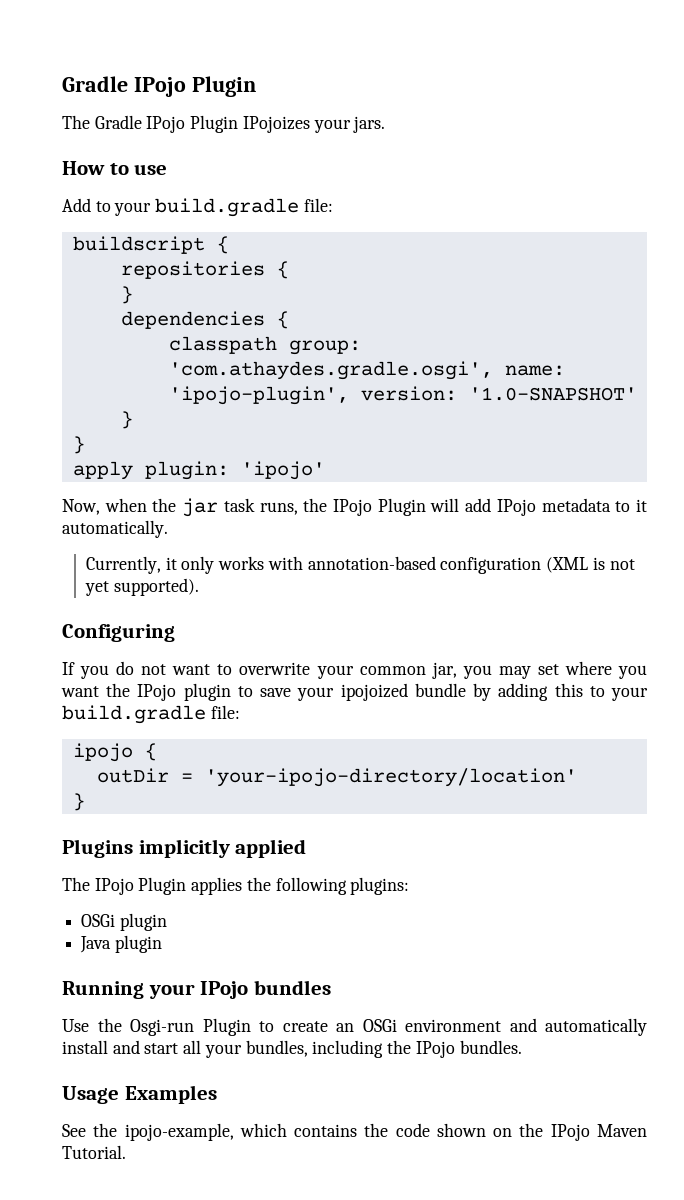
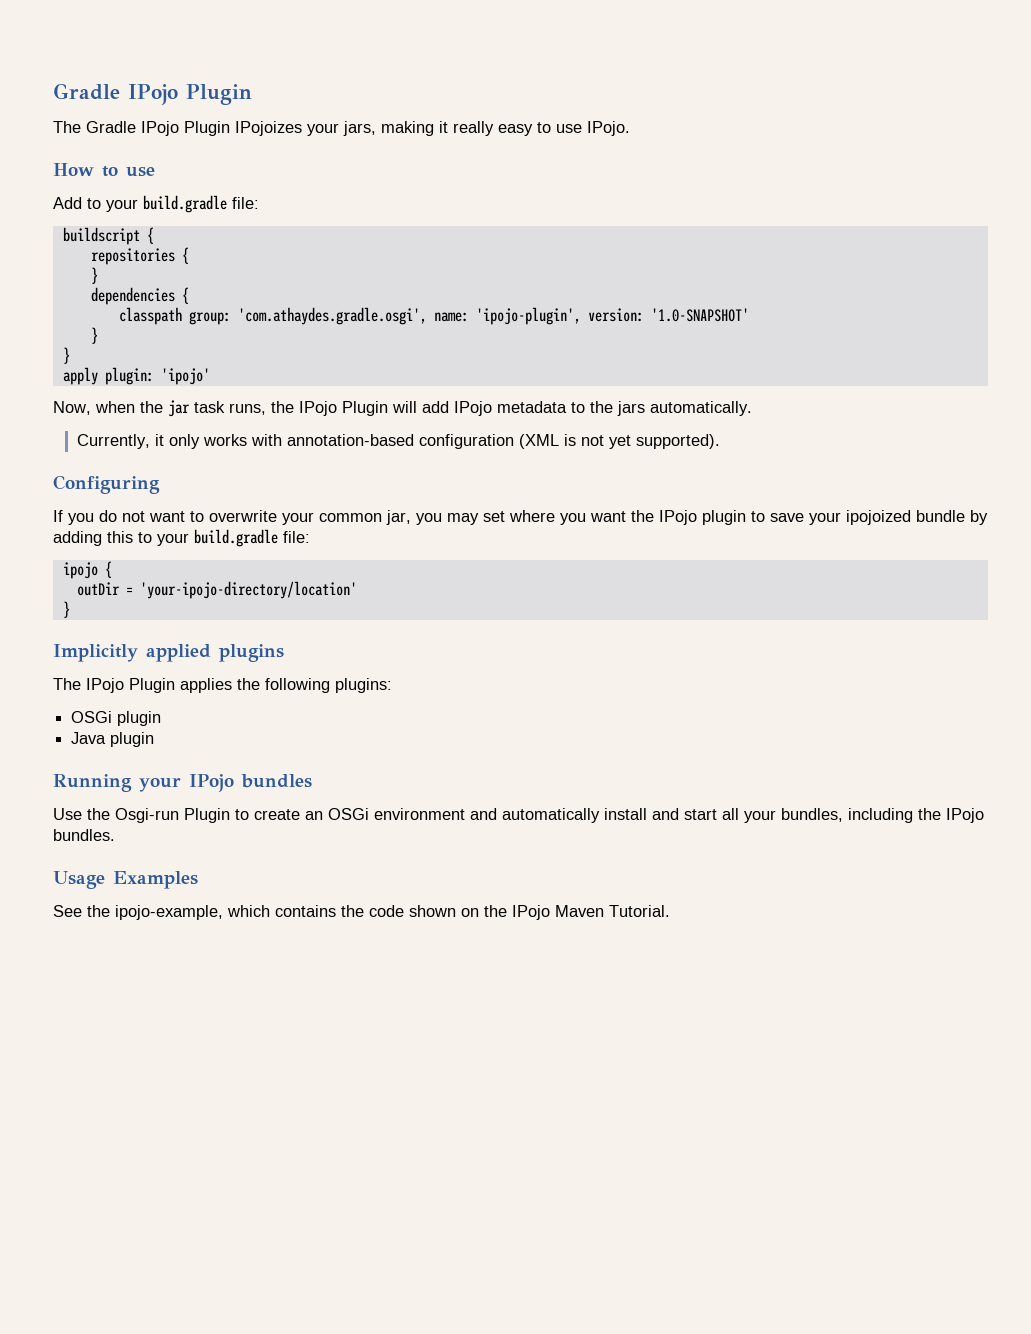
[353,116,386,133] jars. -> [343,121,630,136] jars, making it really easy to use IPojo.
[636,499,647,512] it -> [590,401,645,416] the jars
[62,839,230,858] Plugins implicitly -> [53,644,138,662] Implicitly
(307, 848) none -> [219,644,284,662] plugins

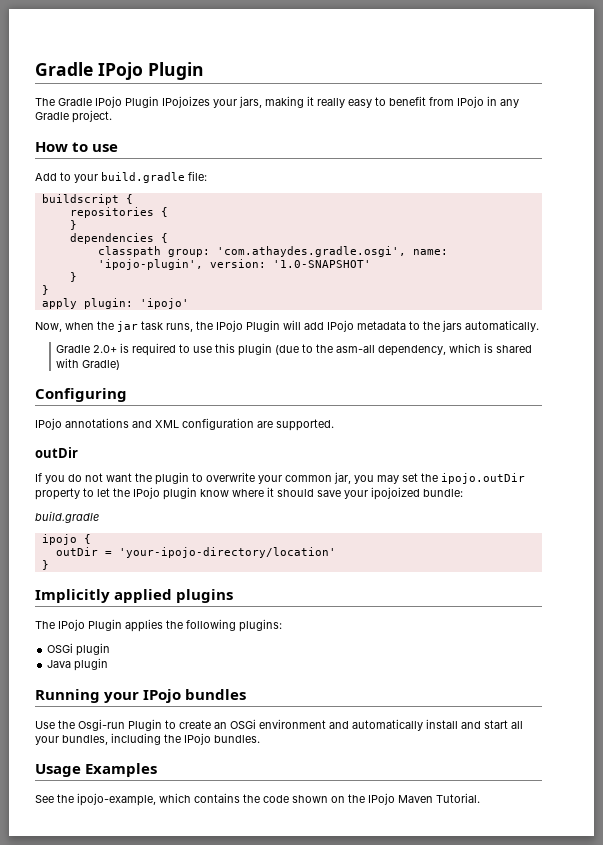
[556,121,630,136] use IPojo. -> [389,96,519,108] [35,110,112,123] benefit from IPojo in any Gradle project.
[77,434,721,449] [53,475,160,494] Currently, it only works with annotation-based configuration (XML is not yet supported). // Configuring -> [56,343,533,356] [56,358,121,370] [35,388,127,402] [35,418,334,431] [35,447,78,458] Gradle 2.0+ is required to use this plugin (due to the asm-all dependency, which is shared with Gradle) // Configuring // IPojo annotations and XML configuration are supported. // outDir
(185, 516) none -> [135,472,189,485] the plugin
[509,510,988,525] [53,529,310,547] where you want the IPojo plugin to save your ipojoized bundle by adding this to your build.gradle file: -> [421,473,525,484] [35,487,463,500] [35,511,99,523] the ipojo.outDir property to let the IPojo plugin know where it should save your ipojoized bundle: // build.gradle

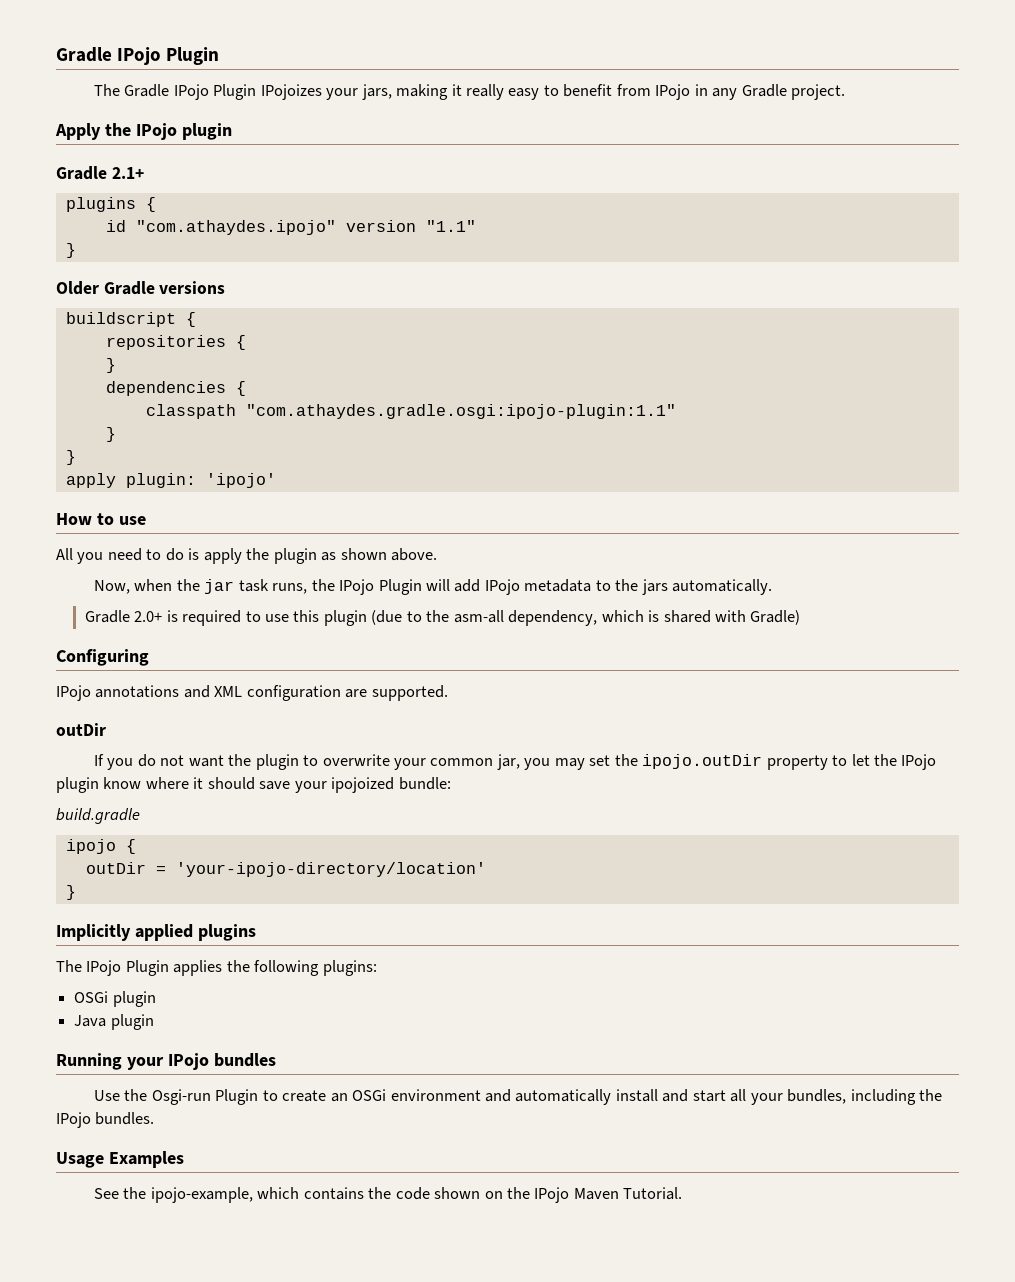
[35,142,119,152] [35,171,207,183] How to use // Add to your build.gradle file: -> [55,123,232,140] [56,166,144,180] [65,197,156,212] [105,220,476,235] [65,243,76,258] [56,281,226,295] Apply the IPojo plugin // Gradle 2.1+ // plugins { // id "com.athaydes.ipojo" version "1.1" // } // Older Gradle versions
[167,246,448,257] [97,259,371,270] group: 'com.athaydes.gradle.osgi', name: 'ipojo-plugin', version: '1.0-SNAPSHOT' -> [245,404,676,419] "com.athaydes.gradle.osgi:ipojo-plugin:1.1"
(189, 303) none -> [56,513,146,525] [56,548,438,564] // How to use // All you need to do is apply the plugin as shown above.

